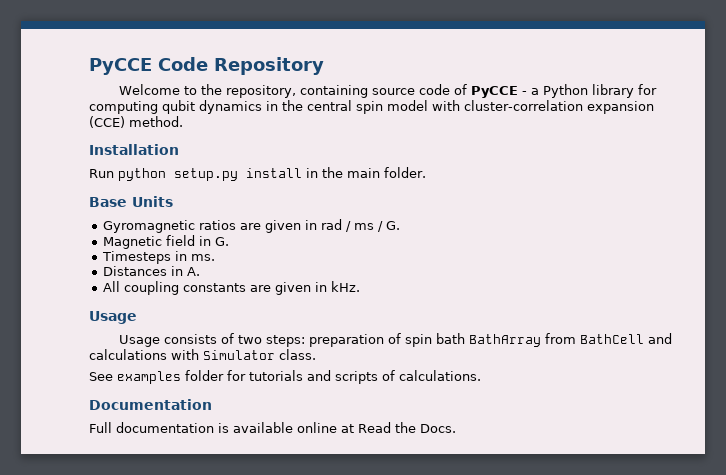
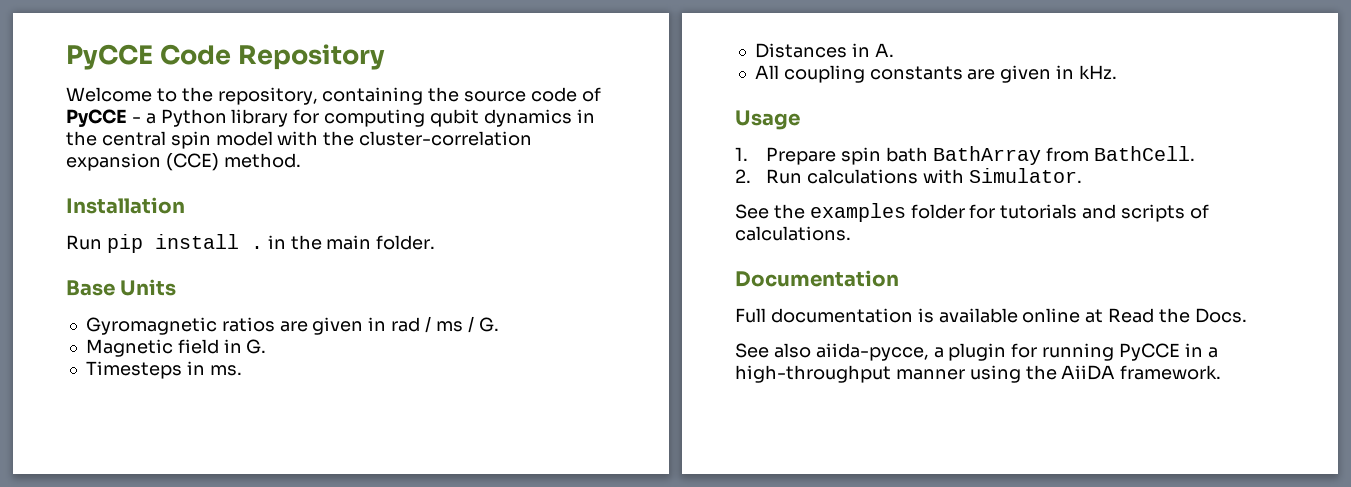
(369, 91) none -> [428,87,460,102] the
(460, 105) none -> [323,131,355,146] the
[118,168,302,181] python setup.py install -> [106,234,263,253] pip install .
[119,333,673,347] [89,349,316,360] [89,372,113,381] Usage consists of two steps: preparation of spin bath BathArray from BathCell and calculations with Simulator class. // See -> [735,146,1195,165] [735,168,1082,184] [735,204,805,219] 1. Prepare spin bath BathArray from BathCell. // 2. Run calculations with Simulator. // See the
(456, 428) none -> [735,343,1218,361] [735,365,1222,383] // See also aiida-pycce, a plugin for running PyCCE in a high-throughput manner using the AiiDA framework.

